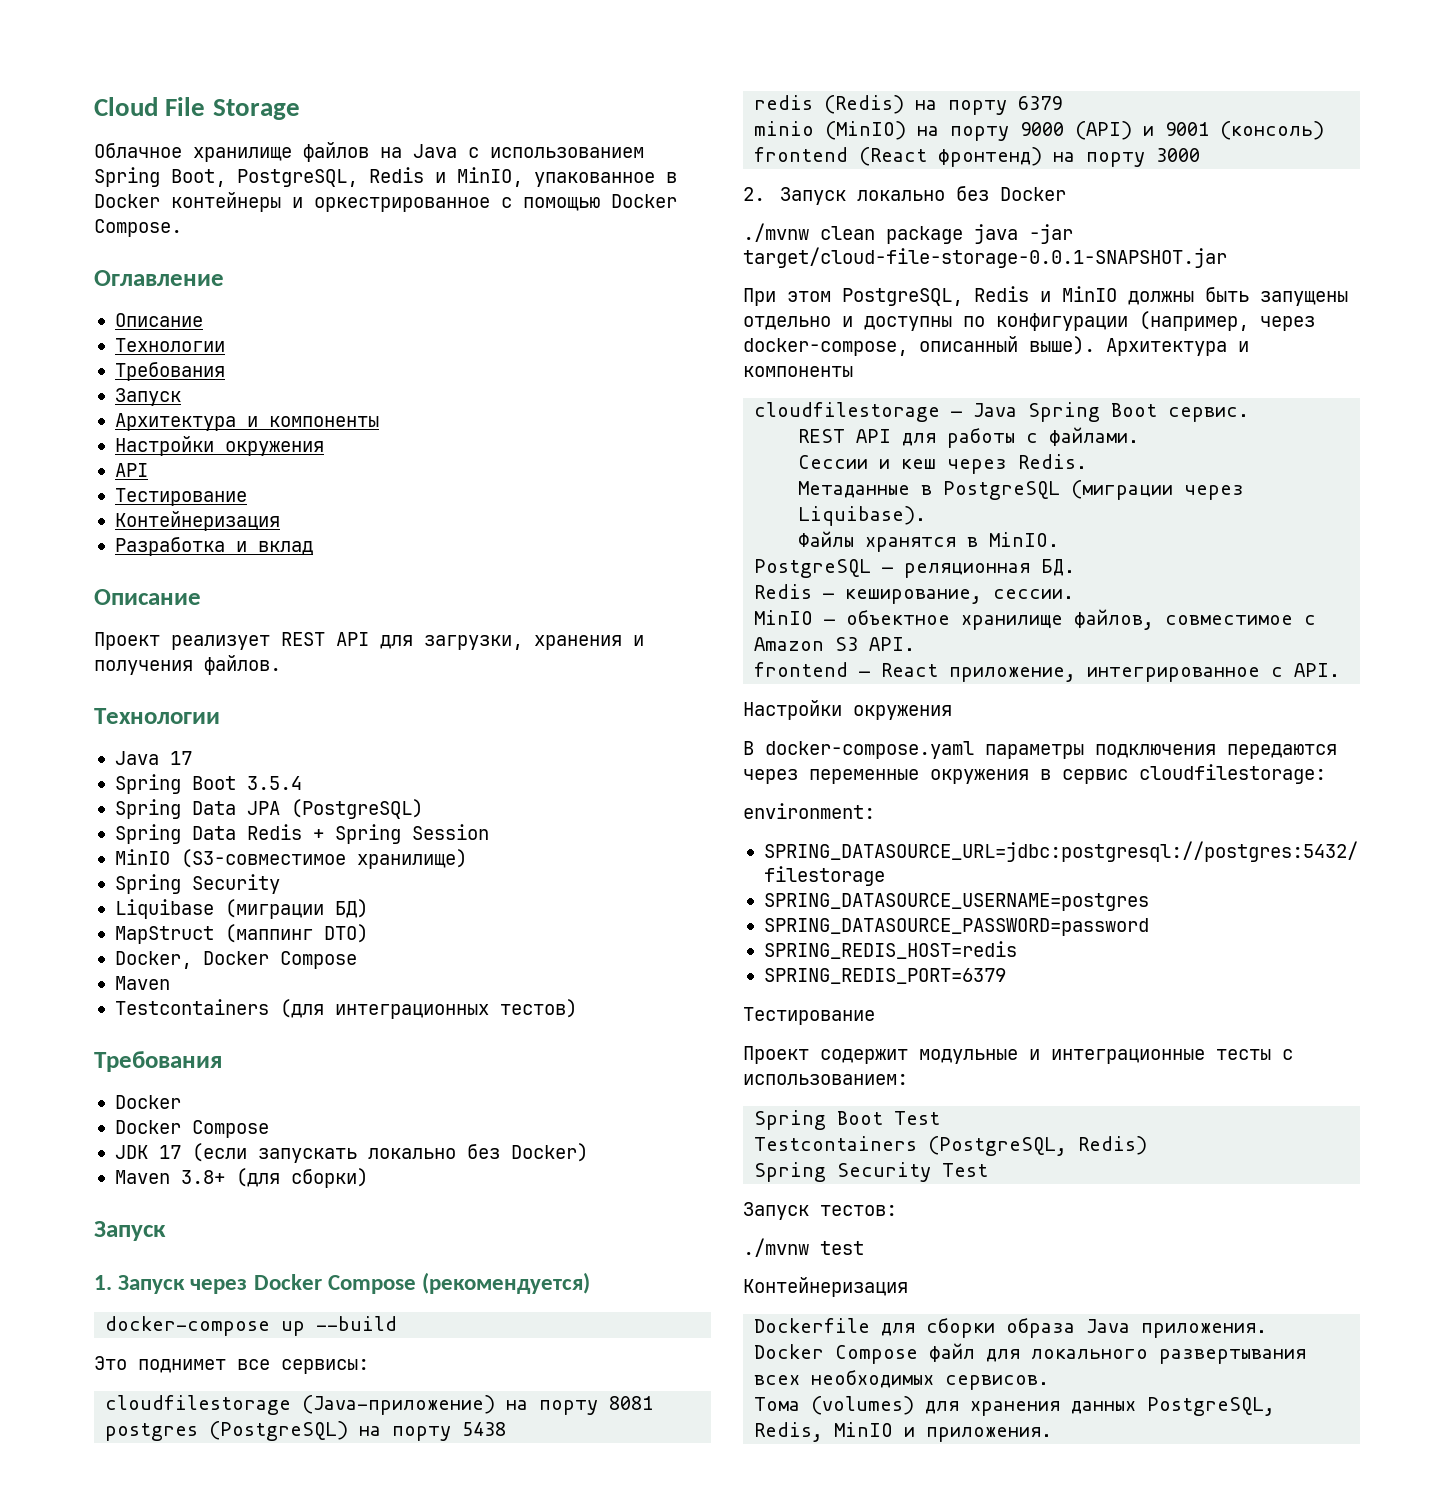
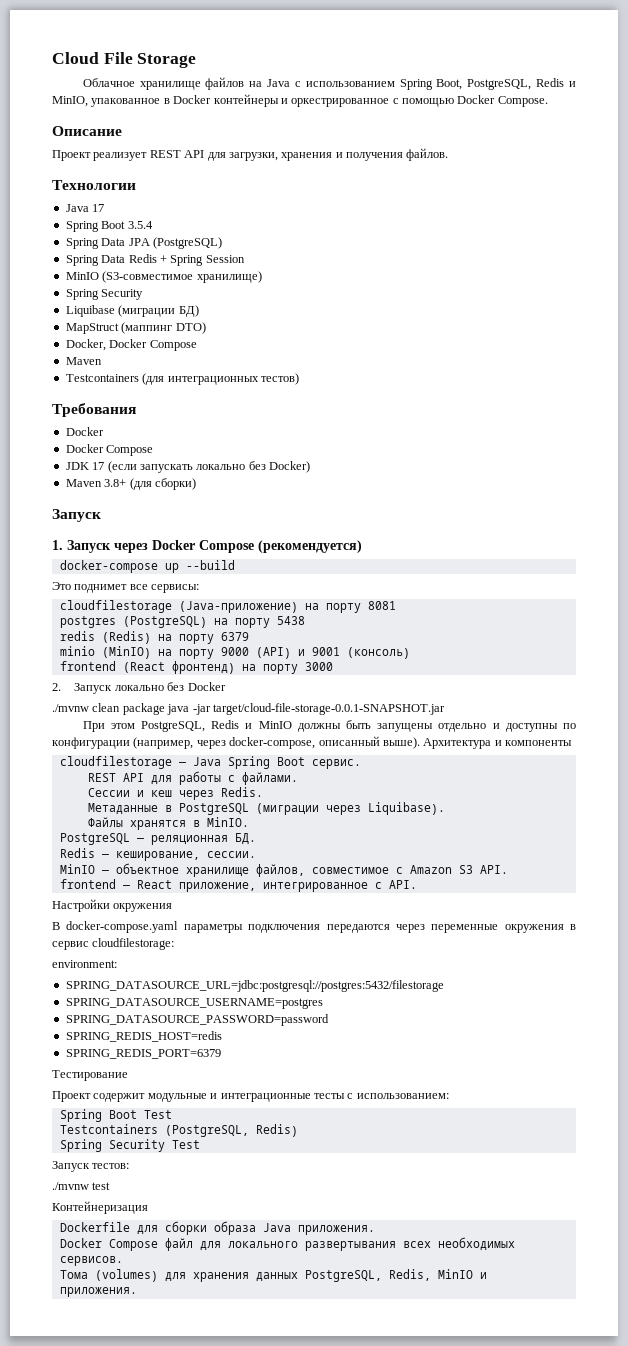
[94,270,224,286] [114,313,203,327] [114,338,225,352] [114,362,225,381] [114,388,181,406] [114,413,379,431] [114,436,324,456] [114,463,148,477] [114,488,247,506] [114,511,280,531] [114,537,313,556] // Оглавление // Описание // Технологии // Требования // Запуск // Архитектура и компоненты // Настройки окружения // API // Тестирование // Контейнеризация // Разработка и вклад -> (548, 101) none

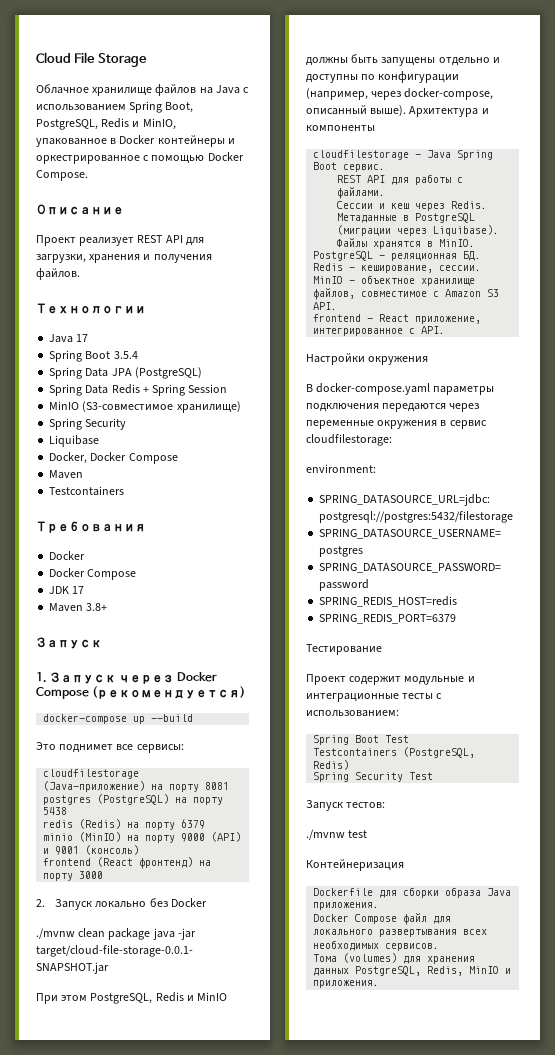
[118,305,199,317] [65,322,206,334] (миграции БД) // MapStruct (маппинг DTO) -> (100, 441) none
[142,373,299,385] (для интеграционных тестов) -> (125, 491) none
[107,461,310,473] (если запускать локально без Docker) -> (85, 590) none
[129,478,196,490] (для сборки) -> (108, 607) none

